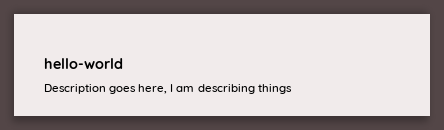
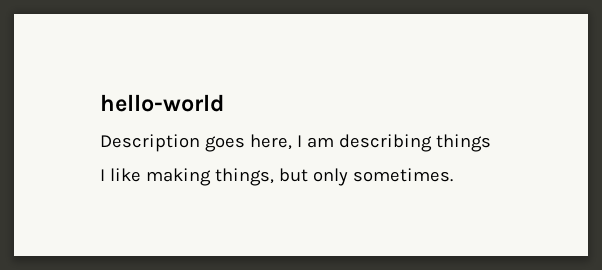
(292, 89) none -> [100,168,453,186] // I like making things, but only sometimes.

